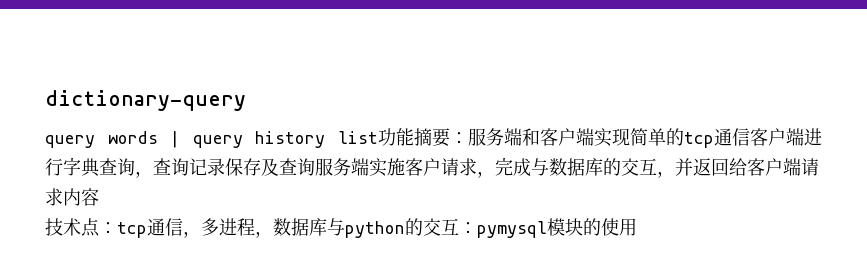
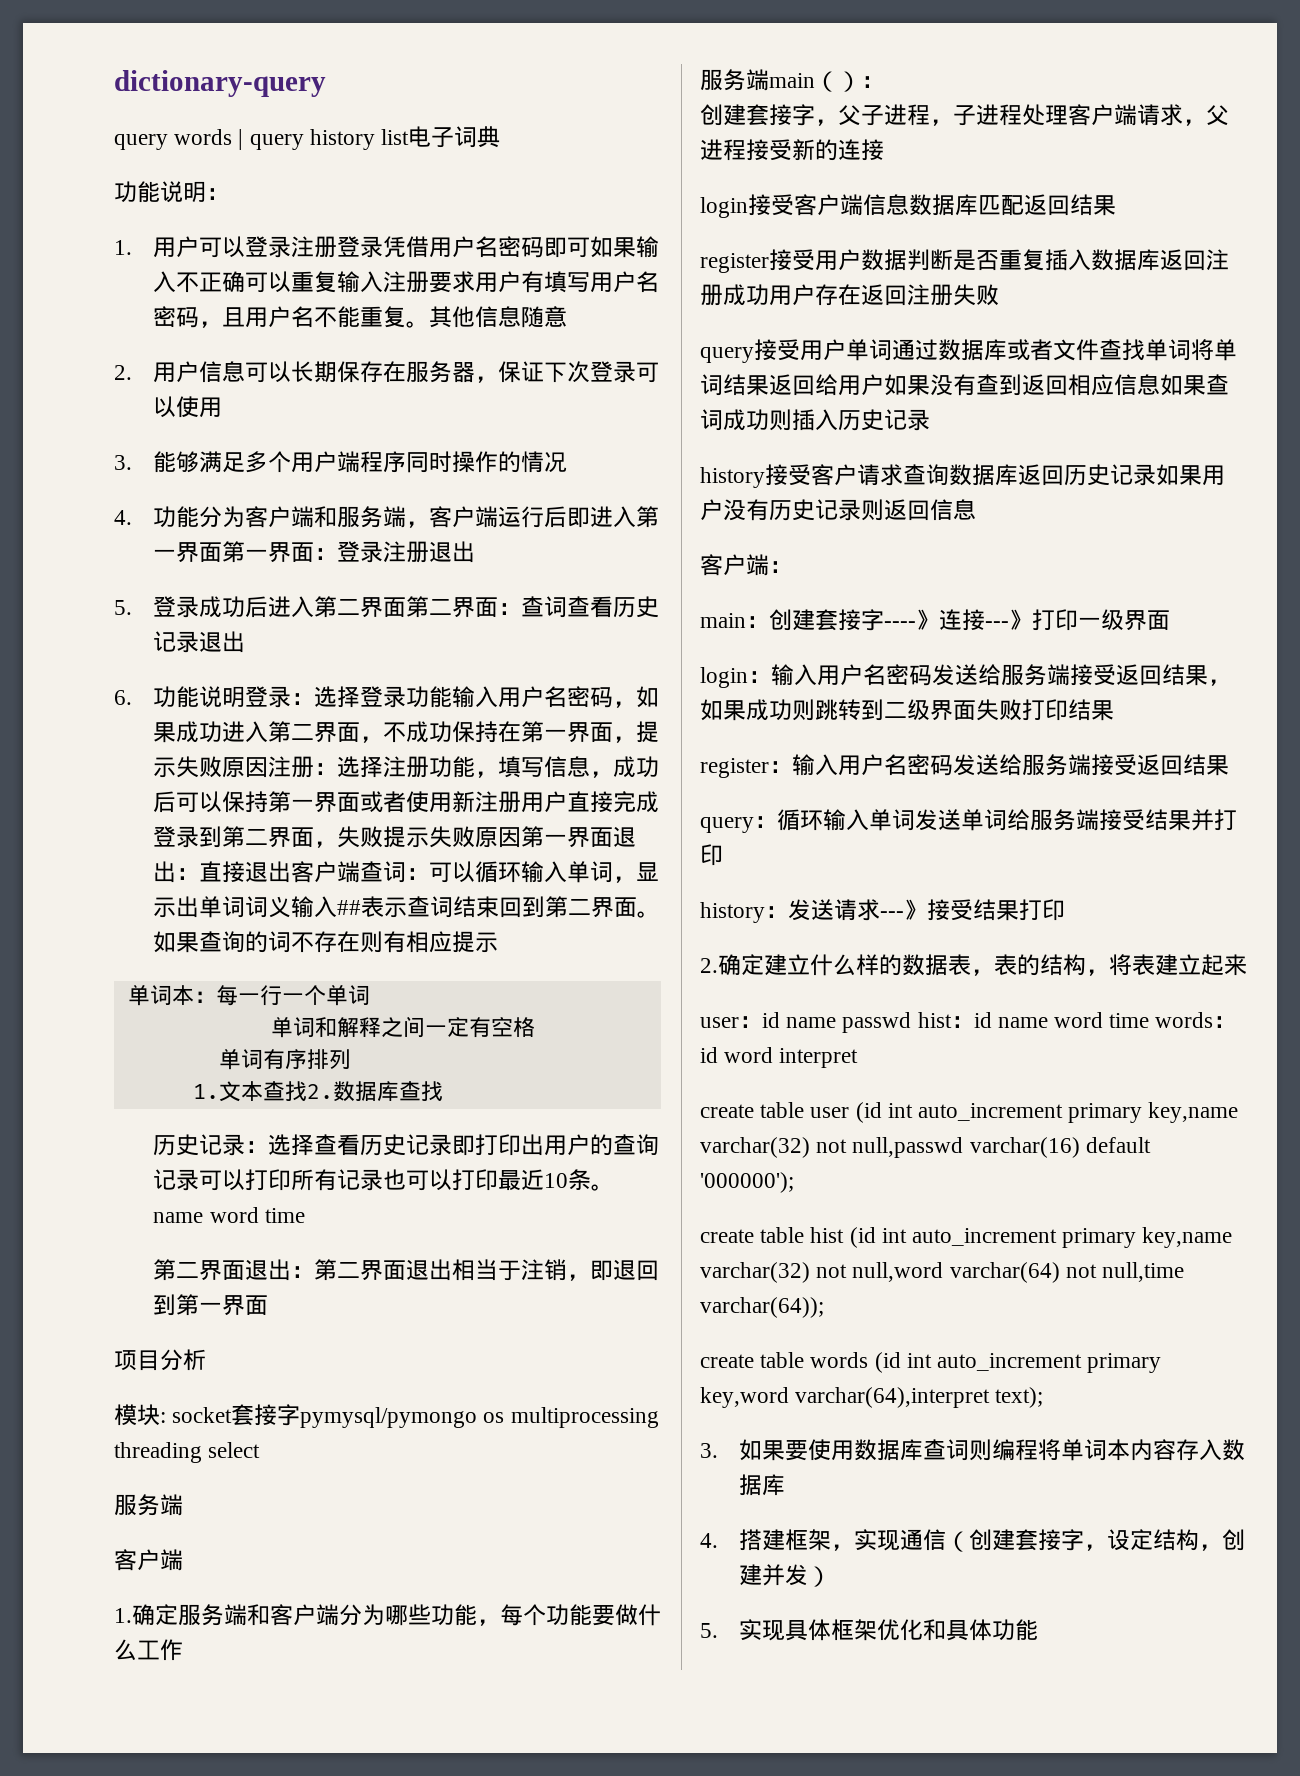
[378,128,822,148] [45,157,819,178] [45,188,99,206] [45,218,637,238] 功能摘要：服务端和客户端实现简单的tcp通信客户端进行字典查询，查询记录保存及查询服务端实施客户请求，完成与数据库的交互，并返回给客户端请求内容 // 技术点：tcp通信，多进程，数据库与python的交互：pymysql模块的使用 -> [408,126,501,148] [114,181,229,203] [114,236,660,258] [153,271,660,293] [153,306,568,328] [114,361,660,383] [153,396,223,418] [114,451,568,473] [114,506,660,528] [153,541,476,563] [114,596,660,618] [153,631,246,653] [114,686,660,708] [153,721,660,743] [153,756,660,778] [153,791,660,813] [153,826,637,848] [153,861,660,883] [153,896,661,918] [153,931,499,953] [127,985,370,1006] [270,1016,535,1038] [218,1049,351,1070] [192,1081,443,1102] [153,1134,660,1156] [153,1169,615,1191] [153,1207,305,1223] [153,1259,660,1281] [153,1294,269,1316] [114,1349,206,1371] [114,1404,659,1428] [114,1442,261,1463] [114,1494,183,1516] [114,1549,183,1571] [114,1604,661,1626] [114,1639,183,1661] [700,69,884,92] [700,104,1229,126] [700,139,884,161] [700,194,1116,218] [700,249,1229,273] [700,284,999,306] [700,339,1237,363] [700,374,1229,396] [700,409,930,431] [700,464,1225,488] [700,499,976,521] [700,554,792,576] [700,609,1170,631] [700,664,1231,688] [700,699,1114,721] [700,754,1229,778] [700,809,1237,833] [700,844,723,866] [700,899,1065,923] [700,954,1247,976] [700,1012,1237,1033] [700,1047,859,1068] [700,1102,1239,1123] [700,1137,1151,1158] [700,1172,794,1193] [700,1227,1233,1248] [700,1262,1185,1283] [700,1297,824,1318] [700,1352,1162,1373] [700,1387,1044,1408] [700,1439,1246,1461] [739,1474,786,1496] [700,1529,1246,1552] [739,1564,832,1587] [700,1619,1039,1641] 电子词典 // 功能说明： // 1.用户可以登录注册登录凭借用户名密码即可如果输入不正确可以重复输入注册要求用户有填写用户名密码，且用户名不能重复。其他信息随意 // 2.用户信息可以长期保存在服务器，保证下次登录可以使用 // 3.能够满足多个用户端程序同时操作的情况 // 4.功能分为客户端和服务端，客户端运行后即进入第一界面第一界面：登录注册退出 // 5.登录成功后进入第二界面第二界面：查词查看历史记录退出 // 6.功能说明登录：选择登录功能输入用户名密码，如果成功进入第二界面，不成功保持在第一界面，提示失败原因注册：选择注册功能，填写信息，成功后可以保持第一界面或者使用新注册用户直接完成登录到第二界面，失败提示失败原因第一界面退出：直接退出客户端查词：可以循环输入单词，显示出单词词义输入##表示查词结束回到第二界面。如果查询的词不存在则有相应提示 // 单词本：每一行一个单词 // 单词和解释之间一定有空格 // 单词有序排列 // 1.文本查找2.数据库查找 // 历史记录：选择查看历史记录即打印出用户的查询记录可以打印所有记录也可以打印最近10条。name word time // 第二界面退出：第二界面退出相当于注销，即退回到第一界面 // 项目分析 // 模块: socket套接字pymysql/pymongo os multiprocessing threading select // 服务端 // 客户端 // 1.确定服务端和客户端分为哪些功能，每个功能要做什么工作 // 服务端main（）： // 创建套接字，父子进程，子进程处理客户端请求，父进程接受新的连接 // login接受客户端信息数据库匹配返回结果 // register接受用户数据判断是否重复插入数据库返回注册成功用户存在返回注册失败 // query接受用户单词通过数据库或者文件查找单词将单词结果返回给用户如果没有查到返回相应信息如果查词成功则插入历史记录 // history接受客户请求查询数据库返回历史记录如果用户没有历史记录则返回信息 // 客户端： // main：创建套接字----》连接---》打印一级界面 // login：输入用户名密码发送给服务端接受返回结果，如果成功则跳转到二级界面失败打印结果 // register：输入用户名密码发送给服务端接受返回结果 // query：循环输入单词发送单词给服务端接受结果并打印 // history：发送请求---》接受结果打印 // 2.确定建立什么样的数据表，表的结构，将表建立起来 // user：id name passwd hist：id name word time words：id word interpret // create table user (id int auto_increment primary key,name varchar(32) not null,passwd varchar(16) default '000000'); // create table hist (id int auto_increment primary key,name varchar(32) not null,word varchar(64) not null,time varchar(64)); // create table words (id int auto_increment primary key,word varchar(64),interpret text); // 3.如果要使用数据库查词则编程将单词本内容存入数据库 // 4.搭建框架，实现通信（创建套接字，设定结构，创建并发） // 5.实现具体框架优化和具体功能

